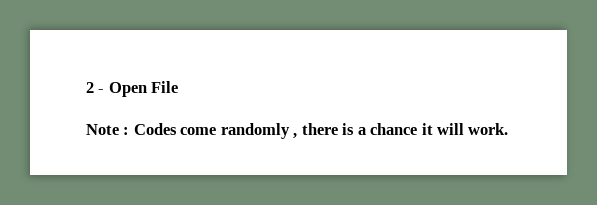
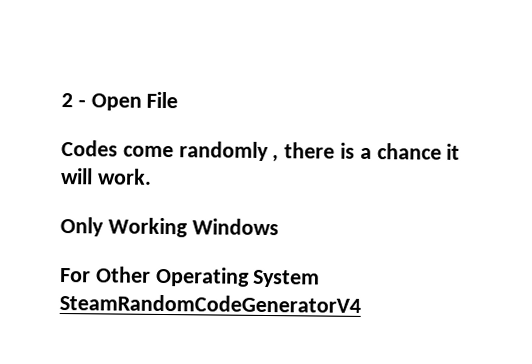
[86,124,130,135] Note : -> (179, 100) none
(509, 129) none -> [60,216,279,238] [60,266,321,288] [59,293,361,313] // Only Working Windows // For Other Operating System SteamRandomCodeGeneratorV4

